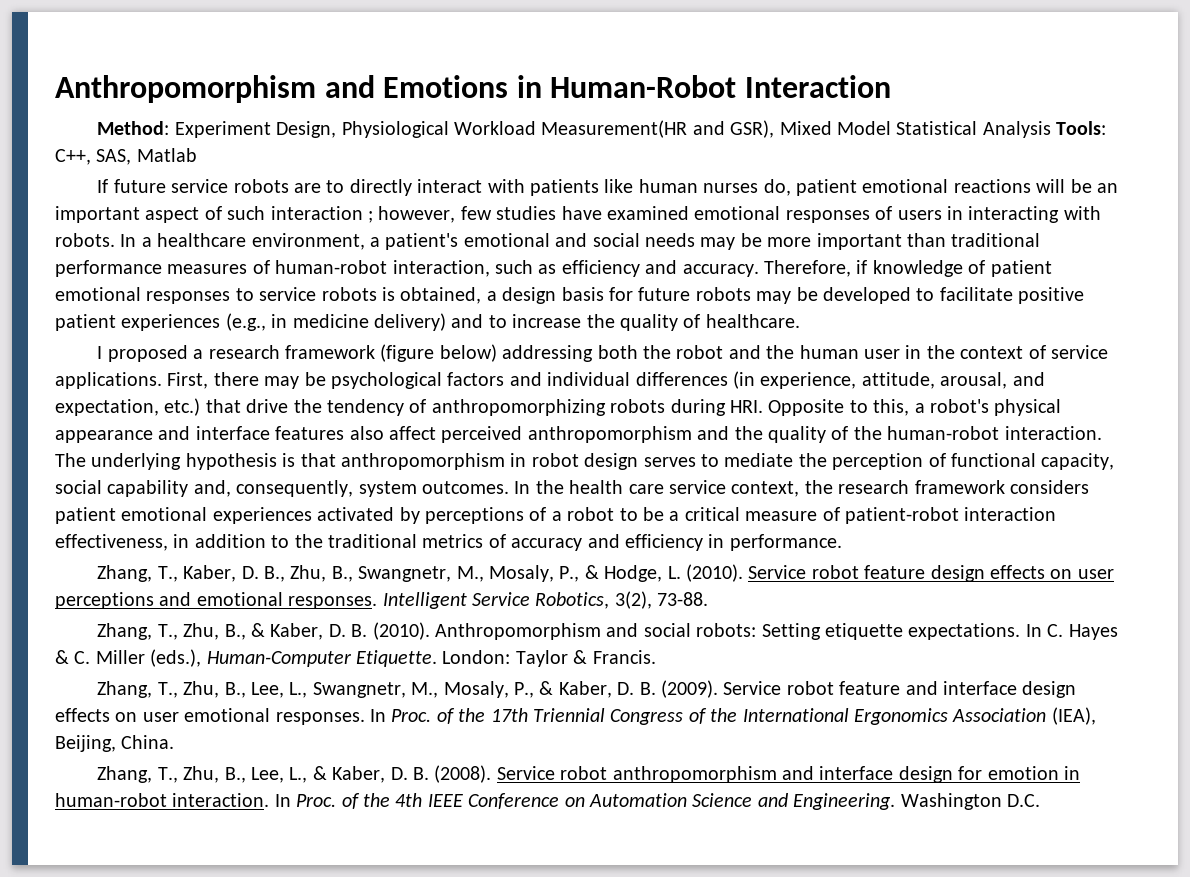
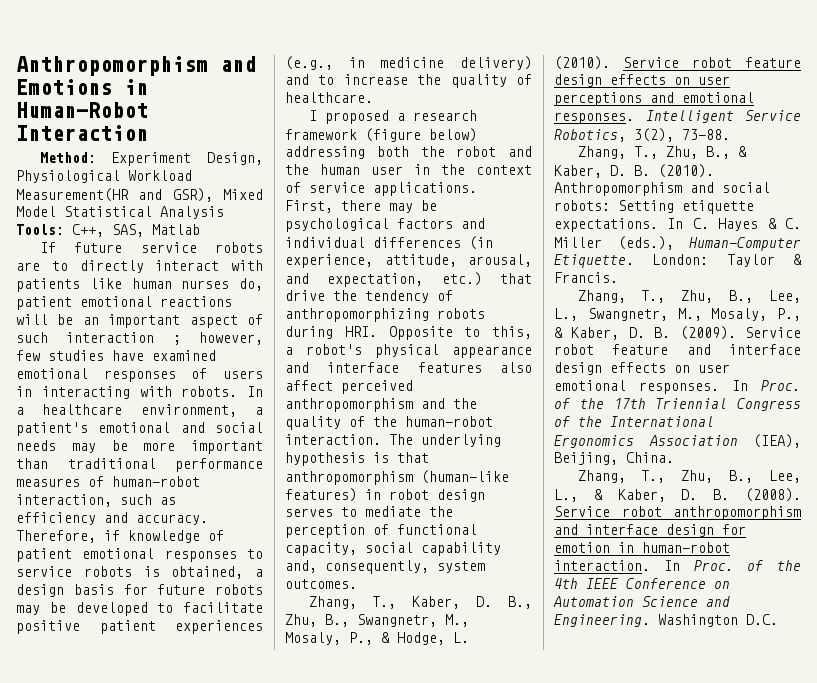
(505, 461) none -> [421,470,509,484] [285,488,357,502] (human-like features)
[514,480,1089,497] [55,507,1057,524] [55,534,842,551] In the health care service context, the research framework considers patient emotional experiences activated by perceptions of a robot to be a critical measure of patient-robot interaction effectiveness, in addition to the traditional metrics of accuracy and efficiency in performance. -> (357, 584) none

